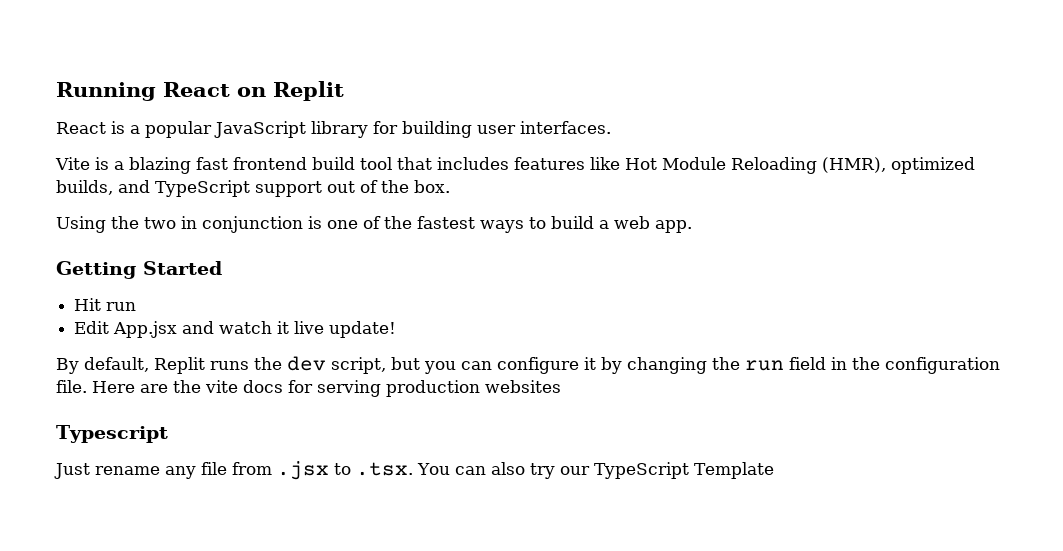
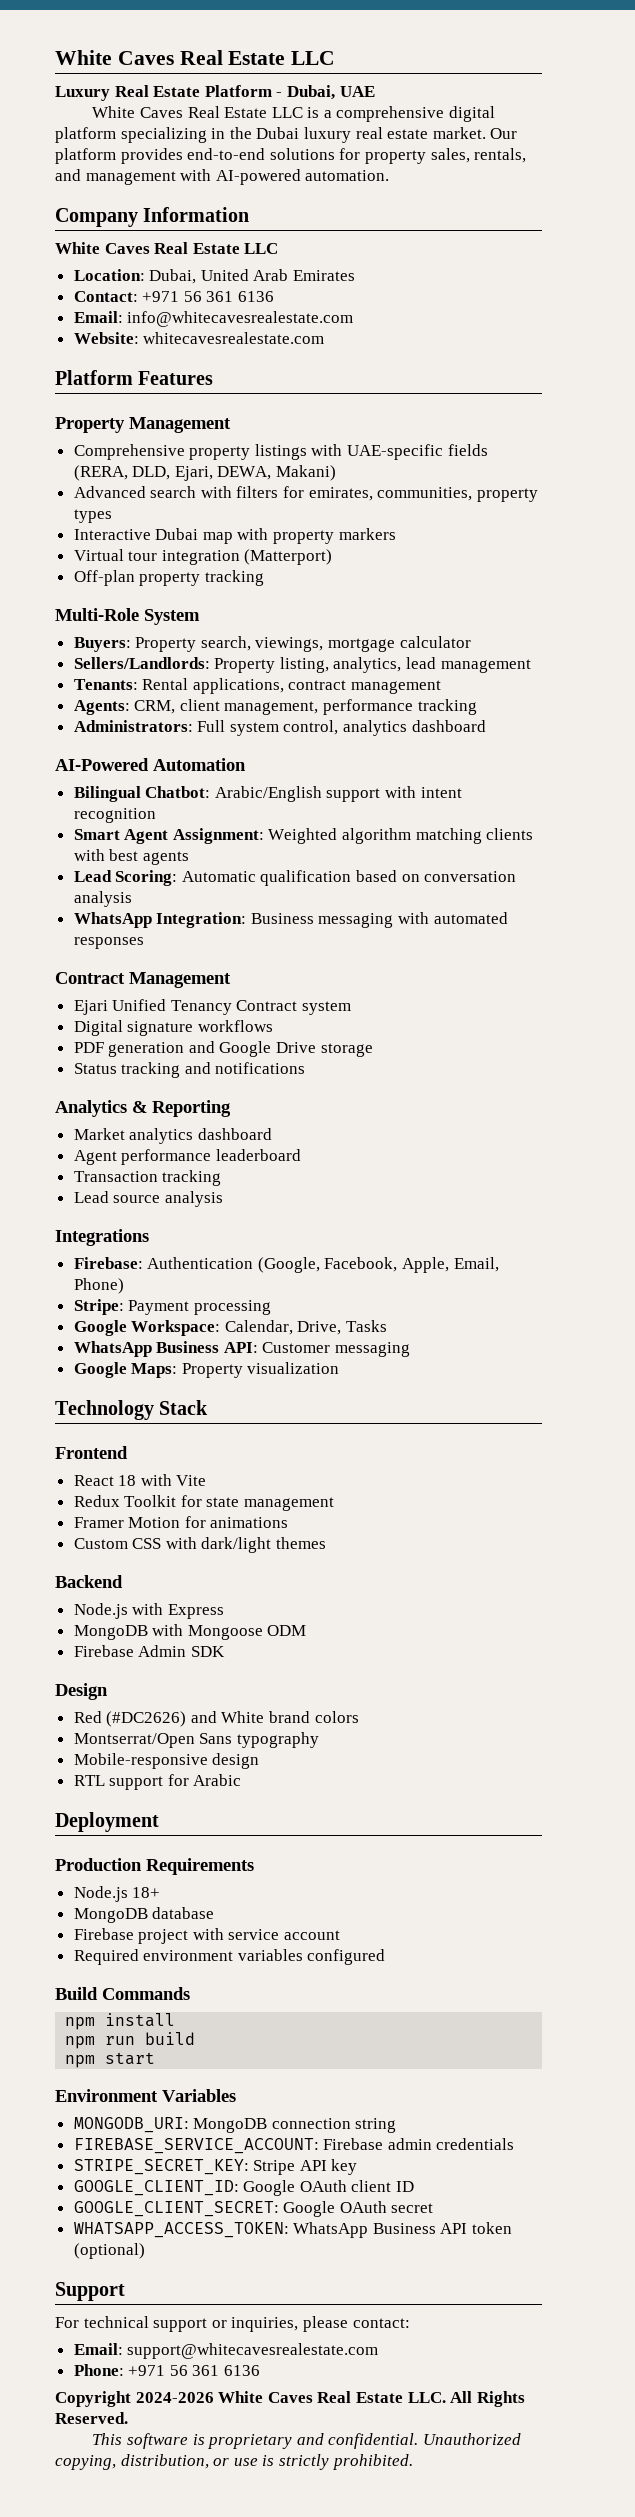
[56,81,344,101] [56,121,611,138] [55,157,975,174] [56,180,450,197] [56,216,692,233] [56,261,222,279] [74,298,137,311] [74,321,397,338] [56,356,1000,374] [56,380,561,397] [56,425,168,443] [54,461,774,480] Running React on Replit // React is a popular JavaScript library for building user interfaces. // Vite is a blazing fast frontend build tool that includes features like Hot Module Reloading (HMR), optimized builds, and TypeScript support out of the box. // Using the two in conjunction is one of the fastest ways to build a web app. // Getting Started // Hit run // Edit App.jsx and watch it live update! // By default, Replit runs the dev script, but you can configure it by changing the run field in the configuration file. Here are the vite docs for serving production websites // Typescript // Just rename any file from .jsx to .tsx. You can also try our TypeScript Template -> [55,50,336,65] [55,85,375,101] [92,106,496,122] [55,127,518,143] [55,148,527,164] [55,169,390,185] [55,207,250,227] [55,242,279,254] [73,269,356,284] [73,291,275,302] [73,311,354,327] [73,332,325,344] [55,370,214,385] [55,417,231,433] [73,444,488,460] [73,465,337,481] [73,486,538,502] [73,509,112,523] [73,528,396,544] [73,549,333,565] [73,570,264,586] [55,608,200,625] [73,636,471,652] [73,657,531,673] [73,678,442,694] [73,699,477,715] [73,720,486,736] [55,758,246,771] [73,786,462,802] [73,808,156,823] [73,828,534,844] [73,849,189,865] [73,870,517,886] [73,891,132,907] [73,912,508,928] [73,937,144,949] [55,972,231,988] [73,999,352,1015] [73,1020,273,1036] [73,1041,373,1057] [73,1062,306,1078] [55,1100,231,1117] [73,1128,272,1144] [73,1149,301,1165] [73,1170,222,1186] [73,1191,223,1207] [55,1229,149,1246] [73,1257,499,1273] [73,1278,124,1294] [73,1299,271,1315] [73,1320,388,1336] [73,1341,411,1357] [73,1362,340,1378] [55,1400,209,1420] [55,1446,128,1459] [73,1474,207,1486] [73,1495,335,1511] [73,1516,289,1528] [73,1537,327,1553] [55,1575,123,1588] [73,1603,224,1619] [73,1624,307,1640] [73,1645,225,1657] [55,1683,108,1700] [73,1711,359,1727] [73,1732,319,1748] [73,1753,260,1769] [73,1774,242,1790] [55,1812,159,1832] [55,1858,254,1875] [73,1886,161,1902] [73,1907,215,1923] [73,1928,341,1944] [73,1949,386,1965] [55,1987,190,2000] [65,2013,176,2030] [65,2032,196,2049] [65,2052,156,2068] [55,2089,236,2102] [73,2117,397,2133] [73,2138,515,2154] [73,2159,358,2175] [73,2180,415,2196] [73,2201,434,2217] [73,2222,513,2238] [73,2243,145,2259] [55,2282,125,2301] [55,2316,410,2332] [73,2343,379,2359] [73,2364,261,2376] [55,2391,525,2407] [55,2412,128,2424] [92,2433,521,2449] [55,2454,413,2470] White Caves Real Estate LLC // Luxury Real Estate Platform - Dubai, UAE // White Caves Real Estate LLC is a comprehensive digital platform specializing in the Dubai luxury real estate market. Our platform provides end-to-end solutions for property sales, rentals, and management with AI-powered automation. // Company Information // White Caves Real Estate LLC // Location: Dubai, United Arab Emirates // Contact: +971 56 361 6136 // Email: info@whitecavesrealestate.com // Website: whitecavesrealestate.com // Platform Features // Property Management // Comprehensive property listings with UAE-specific fields (RERA, DLD, Ejari, DEWA, Makani) // Advanced search with filters for emirates, communities, property types // Interactive Dubai map with property markers // Virtual tour integration (Matterport) // Off-plan property tracking // Multi-Role System // Buyers: Property search, viewings, mortgage calculator // Sellers/Landlords: Property listing, analytics, lead management // Tenants: Rental applications, contract management // Agents: CRM, client management, performance tracking // Administrators: Full system control, analytics dashboard // AI-Powered Automation // Bilingual Chatbot: Arabic/English support with intent recognition // Smart Agent Assignment: Weighted algorithm matching clients with best agents // Lead Scoring: Automatic qualification based on conversation analysis // WhatsApp Integration: Business messaging with automated responses // Contract Management // Ejari Unified Tenancy Contract system // Digital signature workflows // PDF generation and Google Drive storage // Status tracking and notifications // Analytics & Reporting // Market analytics dashboard // Agent performance leaderboard // Transaction tracking // Lead source analysis // Integrations // Firebase: Authentication (Google, Facebook, Apple, Email, Phone) // Stripe: Payment processing // Google Workspace: Calendar, Drive, Tasks // WhatsApp Business API: Customer messaging // Google Maps: Property visualization // Technology Stack // Frontend // React 18 with Vite // Redux Toolkit for state management // Framer Motion for animations // Custom CSS with dark/light themes // Backend // Node.js with Express // MongoDB with Mongoose ODM // Firebase Admin SDK // Design // Red (#DC2626) and White brand colors // Montserrat/Open Sans typography // Mobile-responsive design // RTL support for Arabic // Deployment // Production Requirements // Node.js 18+ // MongoDB database // Firebase project with service account // Required environment variables configured // Build Commands // npm install // npm run build // npm start // Environment Variables // MONGODB_URI: MongoDB connection string // FIREBASE_SERVICE_ACCOUNT: Firebase admin credentials // STRIPE_SECRET_KEY: Stripe API key // GOOGLE_CLIENT_ID: Google OAuth client ID // GOOGLE_CLIENT_SECRET: Google OAuth secret // WHATSAPP_ACCESS_TOKEN: WhatsApp Business API token (optional) // Support // For technical support or inquiries, please contact: // Email: support@whitecavesrealestate.com // Phone: +971 56 361 6136 // Copyright 2024-2026 White Caves Real Estate LLC. All Rights Reserved. // This software is proprietary and confidential. Unauthorized copying, distribution, or use is strictly prohibited.

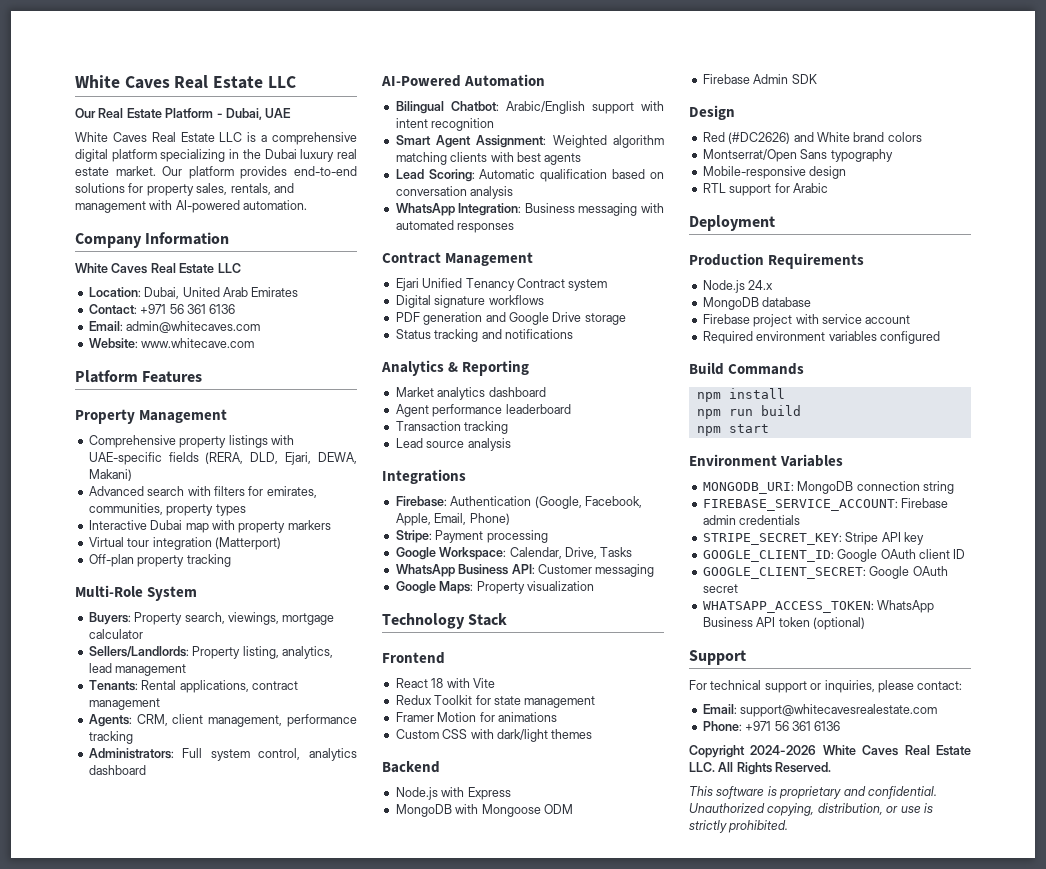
[55,50,336,65] [55,86,110,101] White Caves Real Estate LLC // Luxury -> [75,75,296,89] [75,108,96,118] White Caves Real Estate LLC // Our
[127,311,354,327] info@whitecavesrealestate.com -> [126,321,261,333] admin@whitecaves.com
[143,332,325,344] whitecavesrealestate.com -> [141,338,255,348] www.whitecave.com
[132,1887,161,1898] 18+ -> [748,280,774,290] 24.x

